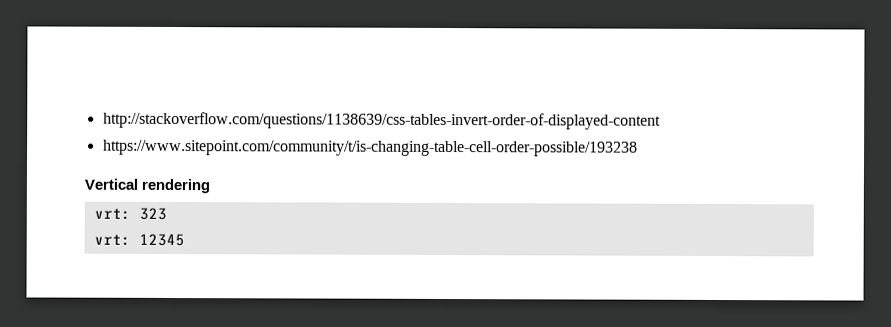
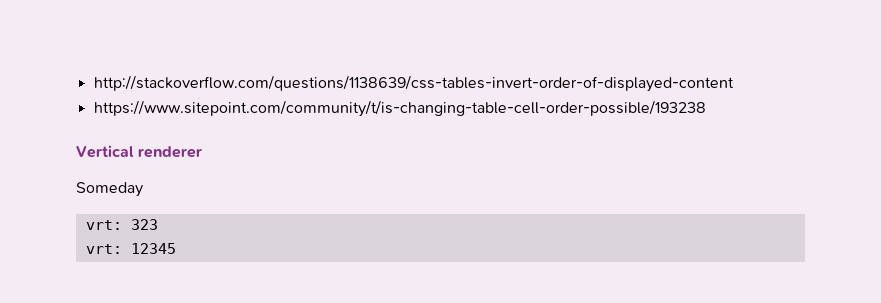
[141,178,211,194] rendering -> [138,146,203,158] [76,182,143,197] renderer // Someday

